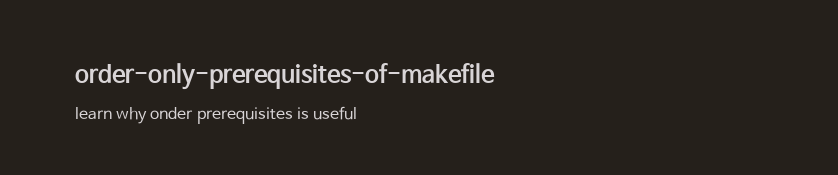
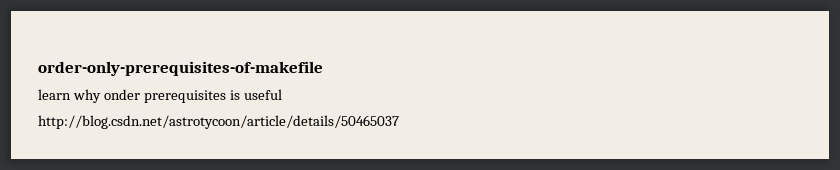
(357, 113) none -> [38,115,399,129] // http://blog.csdn.net/astrotycoon/article/details/50465037

